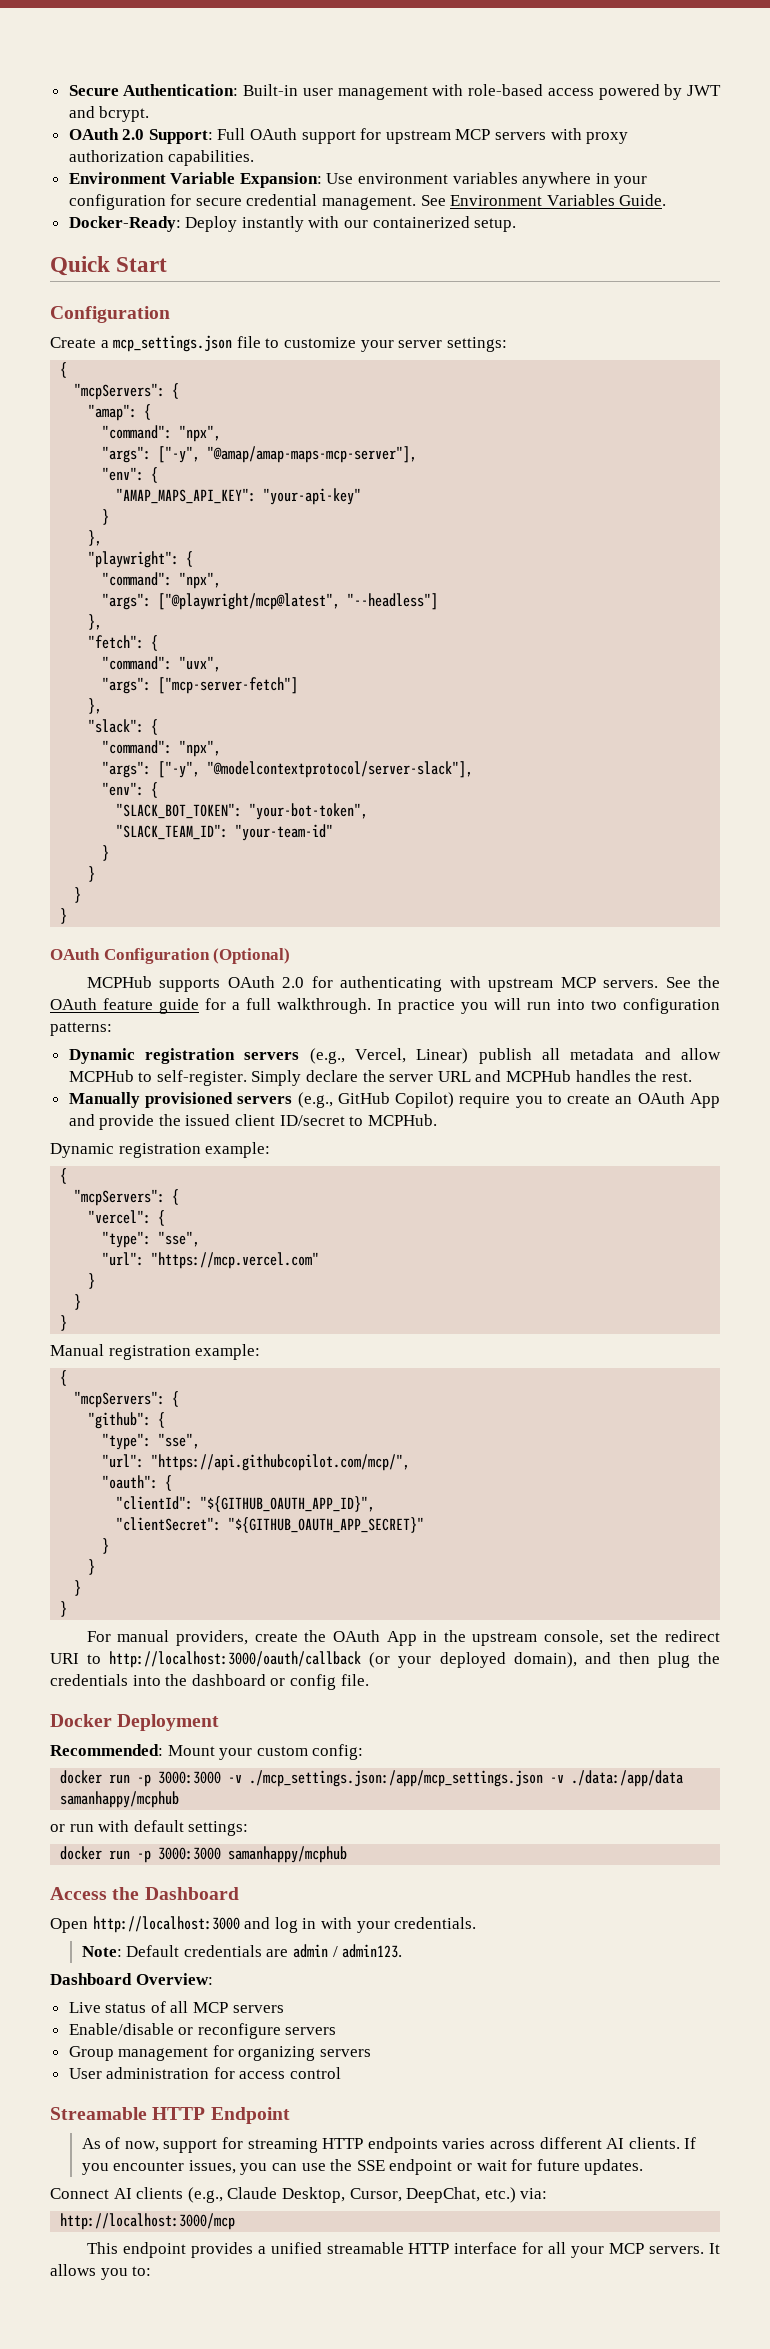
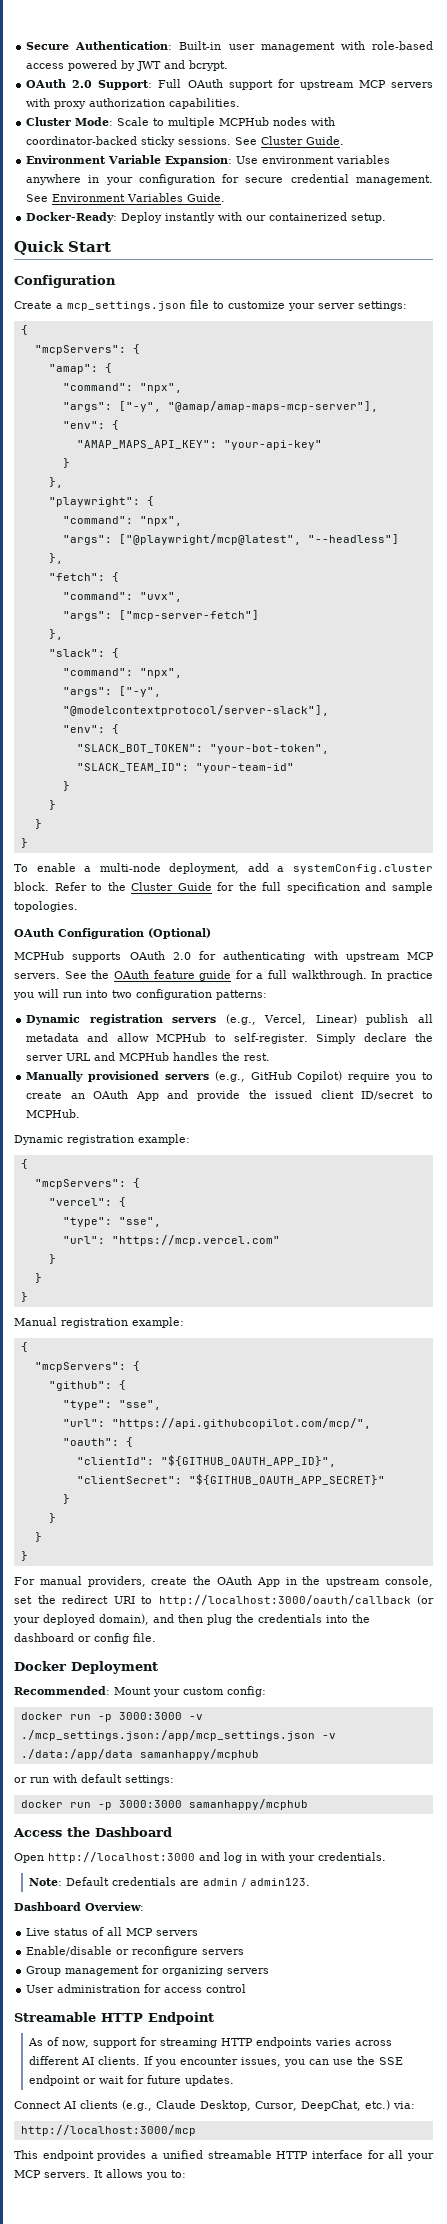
(255, 158) none -> [26,117,336,128] [26,136,345,147] // Cluster Mode: Scale to multiple MCPHub nodes with coordinator-backed sticky sessions. See Cluster Guide.
(68, 916) none -> [14,863,433,874] [14,882,433,893] [14,901,78,912] // To enable a multi-node deployment, add a systemConfig.cluster block. Refer to the Cluster Guide for the full specification and sample topologies.

